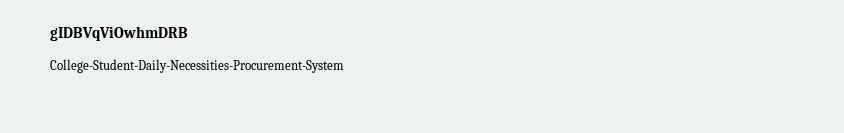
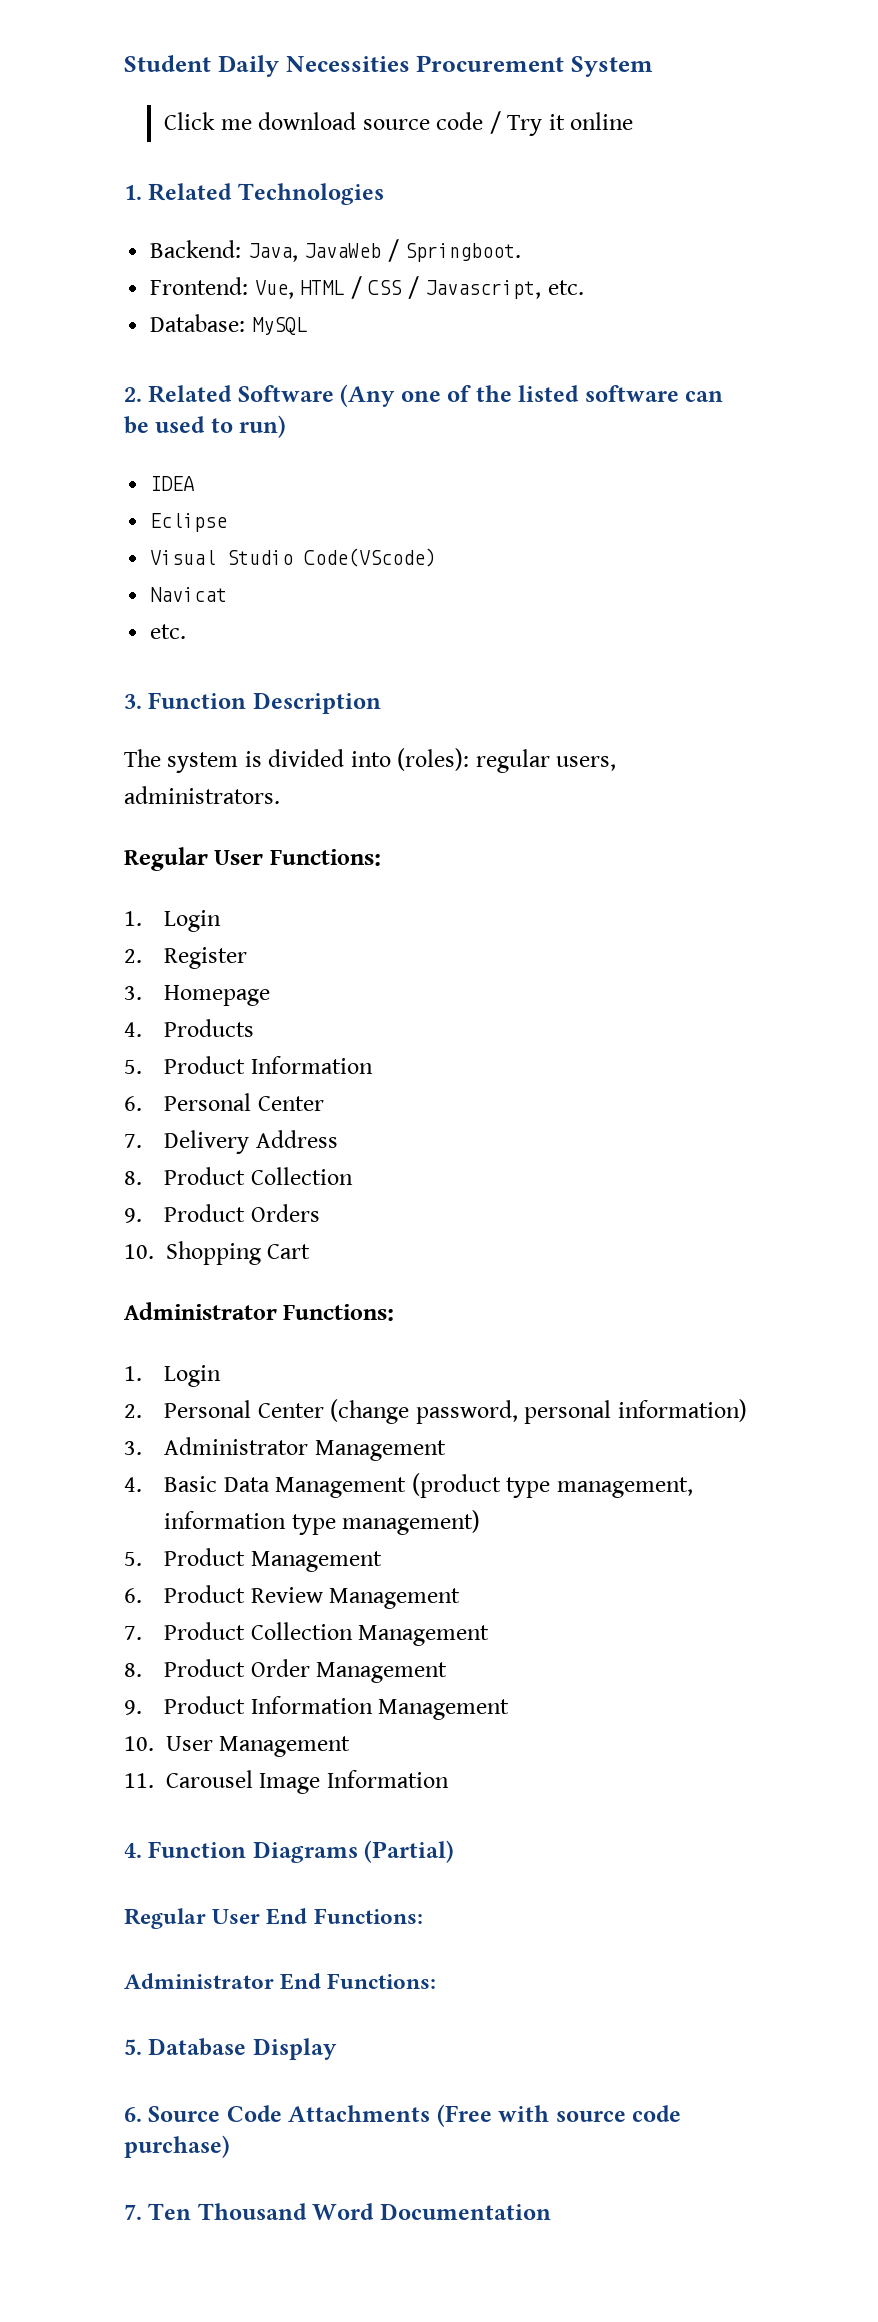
[50,26,188,41] [50,59,344,73] gIDBVqViOwhmDRB // College-Student-Daily-Necessities-Procurement-System -> [124,55,653,77] [164,111,634,136] [124,183,384,205] [150,239,522,262] [150,276,584,299] [150,314,307,335] [124,384,724,407] [124,415,287,438] [150,476,195,491] [150,513,228,532] [150,548,437,567] [150,587,228,602] [150,624,187,639] [124,692,381,714] [124,748,617,773] [124,786,280,804] [124,847,381,871] [124,910,222,932] [124,947,248,969] [124,985,271,1006] [124,1019,255,1037] [124,1056,373,1074] [124,1093,324,1111] [124,1130,338,1154] [124,1167,353,1185] [124,1204,320,1223] [124,1241,311,1265] [124,1302,395,1321] [124,1365,222,1387] [124,1399,747,1424] [124,1437,446,1461] [124,1473,693,1498] [164,1510,481,1535] [124,1548,382,1572] [124,1585,461,1609] [124,1622,490,1646] [124,1659,448,1683] [124,1696,510,1720] [124,1736,351,1757] [124,1770,449,1794] [124,1840,455,1863] [124,1908,423,1929] [124,1973,437,1990] [124,2038,337,2060] [124,2104,682,2127] [124,2135,230,2158] [124,2203,551,2220] Student Daily Necessities Procurement System // Click me download source code / Try it online // 1. Related Technologies // Backend: Java, JavaWeb / Springboot. // Frontend: Vue, HTML / CSS / Javascript, etc. // Database: MySQL // 2. Related Software (Any one of the listed software can be used to run) // IDEA // Eclipse // Visual Studio Code(VScode) // Navicat // etc. // 3. Function Description // The system is divided into (roles): regular users, administrators. // Regular User Functions: // 1. Login // 2. Register // 3. Homepage // 4. Products // 5. Product Information // 6. Personal Center // 7. Delivery Address // 8. Product Collection // 9. Product Orders // 10. Shopping Cart // Administrator Functions: // 1. Login // 2. Personal Center (change password, personal information) // 3. Administrator Management // 4. Basic Data Management (product type management, information type management) // 5. Product Management // 6. Product Review Management // 7. Product Collection Management // 8. Product Order Management // 9. Product Information Management // 10. User Management // 11. Carousel Image Information // 4. Function Diagrams (Partial) // Regular User End Functions: // Administrator End Functions: // 5. Database Display // 6. Source Code Attachments (Free with source code purchase) // 7. Ten Thousand Word Documentation

